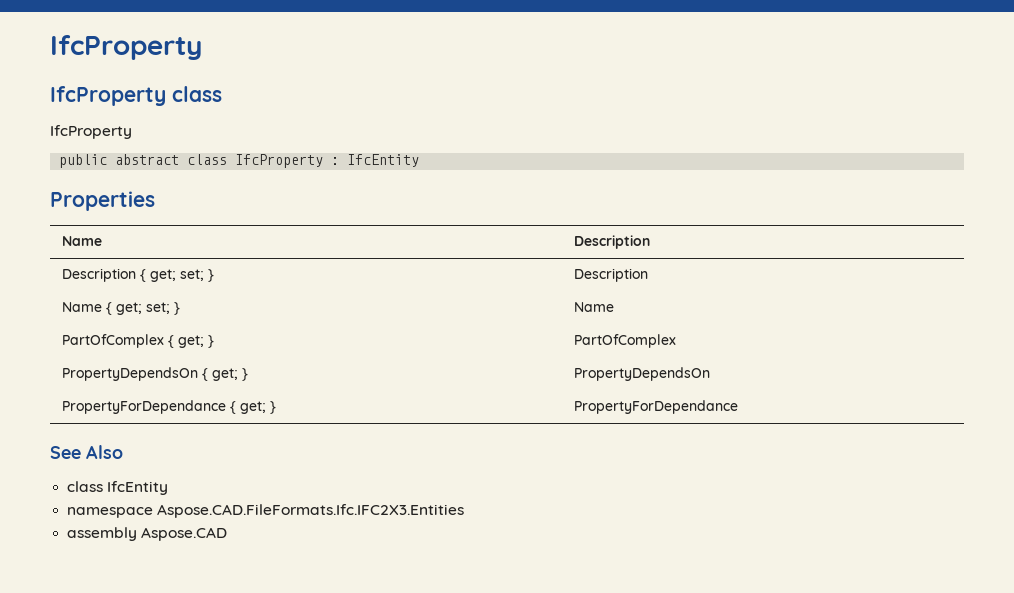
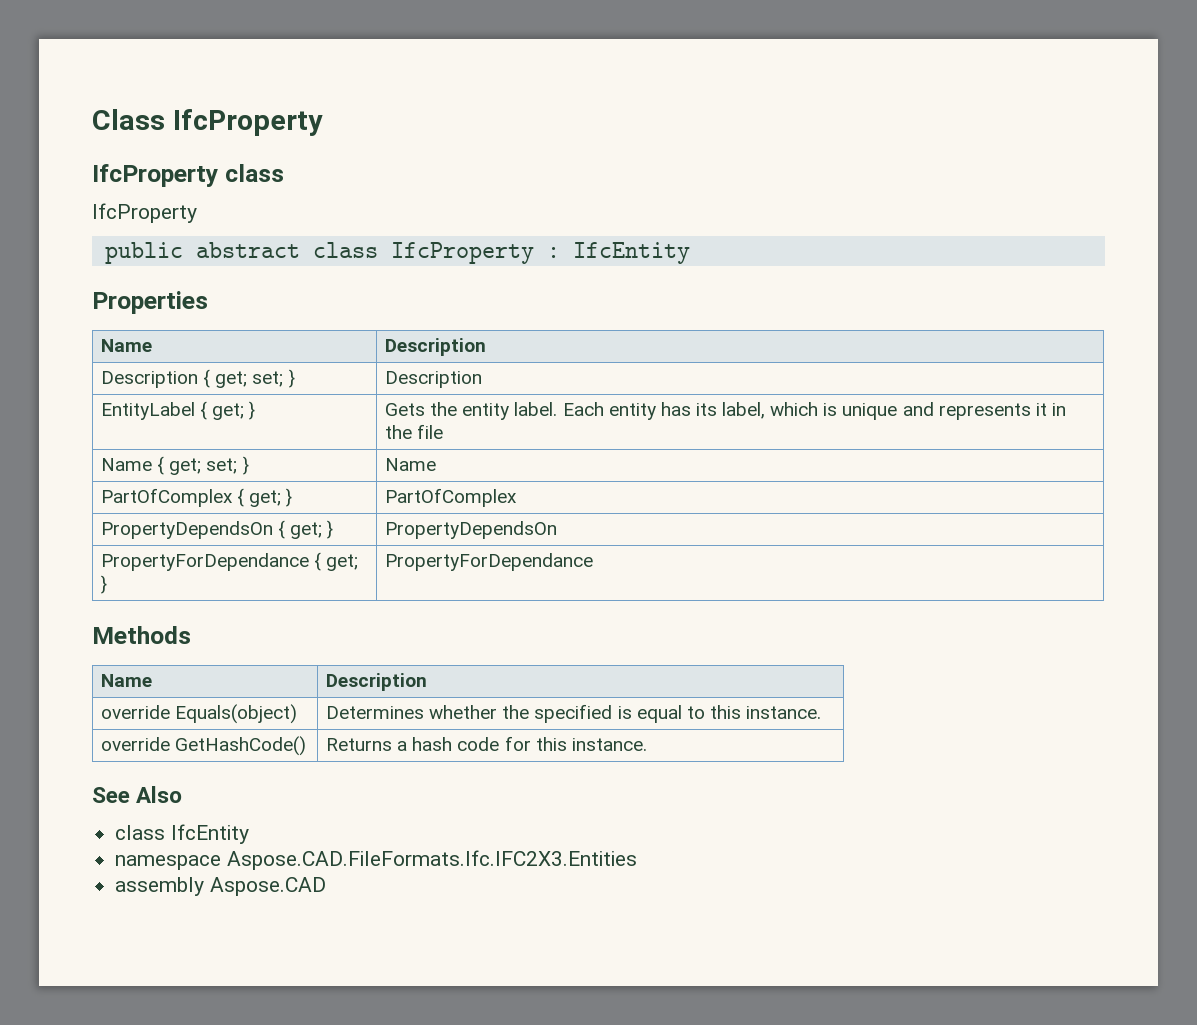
(50, 47) none -> [92,109,165,130] Class
(649, 275) none -> [101,401,256,420] [385,402,1066,420] [385,424,444,439] // EntityLabel { get; } | Gets the entity label. Each entity has its label, which is unique and represents it in the file
(739, 407) none -> [92,626,191,644] [101,674,153,687] [326,673,428,691] [101,704,298,724] [326,704,822,723] [101,736,307,756] [326,736,647,751] // Methods // Name | Description // override Equals(object) | Determines whether the specified is equal to this instance. // override GetHashCode() | Returns a hash code for this instance.

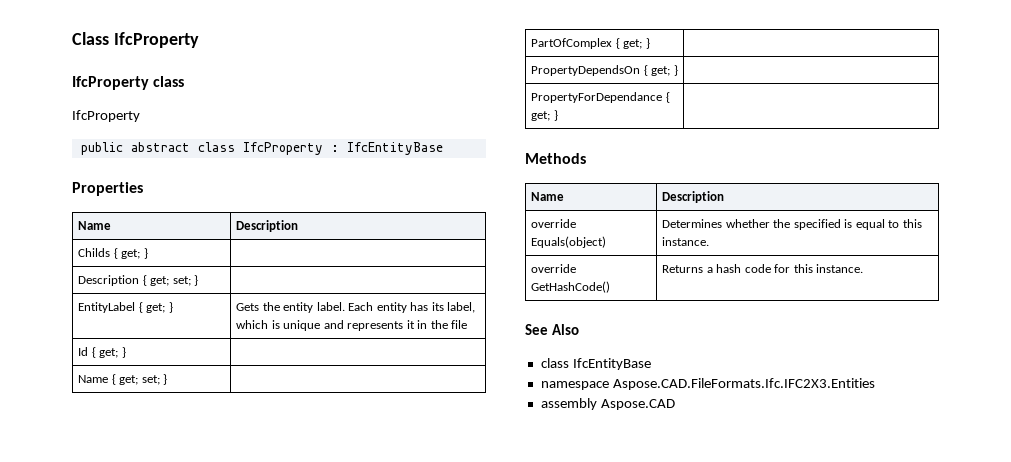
[572,242,690,264] IfcEntity -> [346,142,443,155] IfcEntityBase
(487, 347) none -> [78,248,148,259] // Childs { get; } |
[385,371,483,388] Description -> (199, 280) none
(444, 431) none -> [78,347,126,358] // Id { get; } |
[385,458,437,471] Name -> (168, 379) none
[385,488,518,507] PartOfComplex -> (650, 43) none
[385,521,558,539] PropertyDependsOn -> (678, 70) none
[385,553,594,571] PropertyForDependance -> (558, 115) none
[170,824,249,844] IfcEntity -> [572,358,651,370] IfcEntityBase

